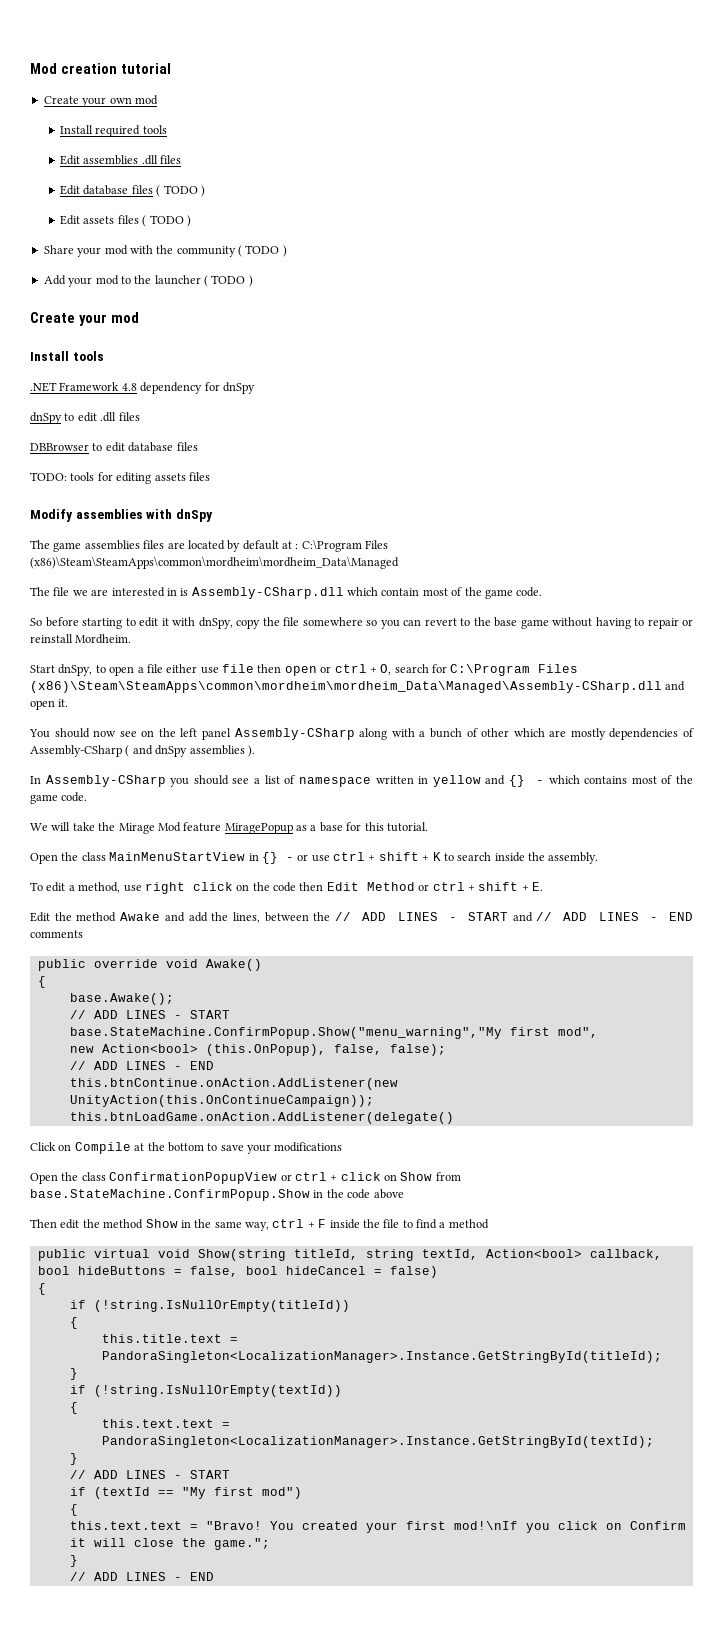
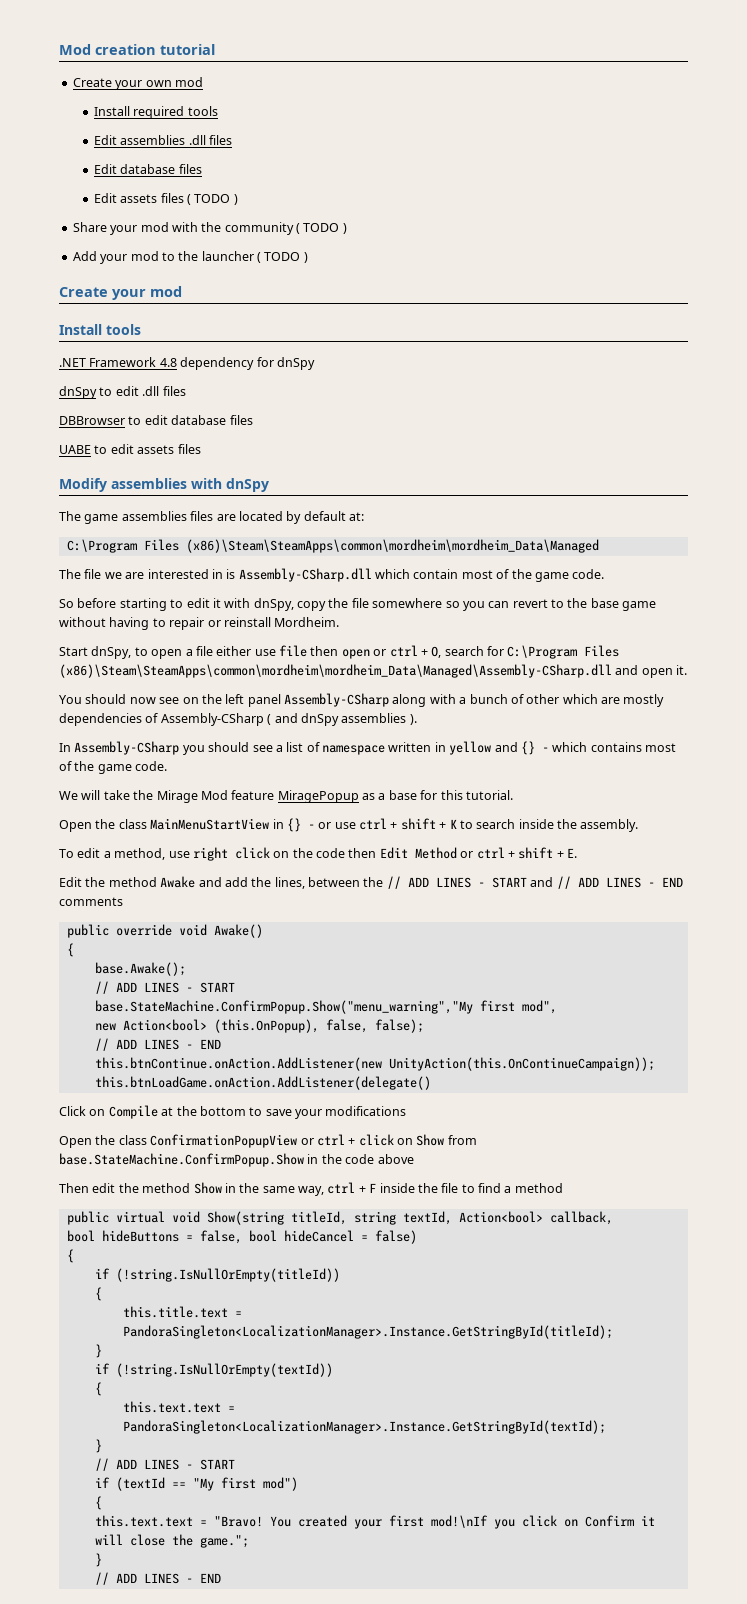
[156,185,205,197] ( TODO ) -> (202, 169) none
[30,472,152,484] TODO: tools for editing -> [59,444,134,454] UABE to edit
[282,541,299,549] at : -> [349,512,364,521] at: //

